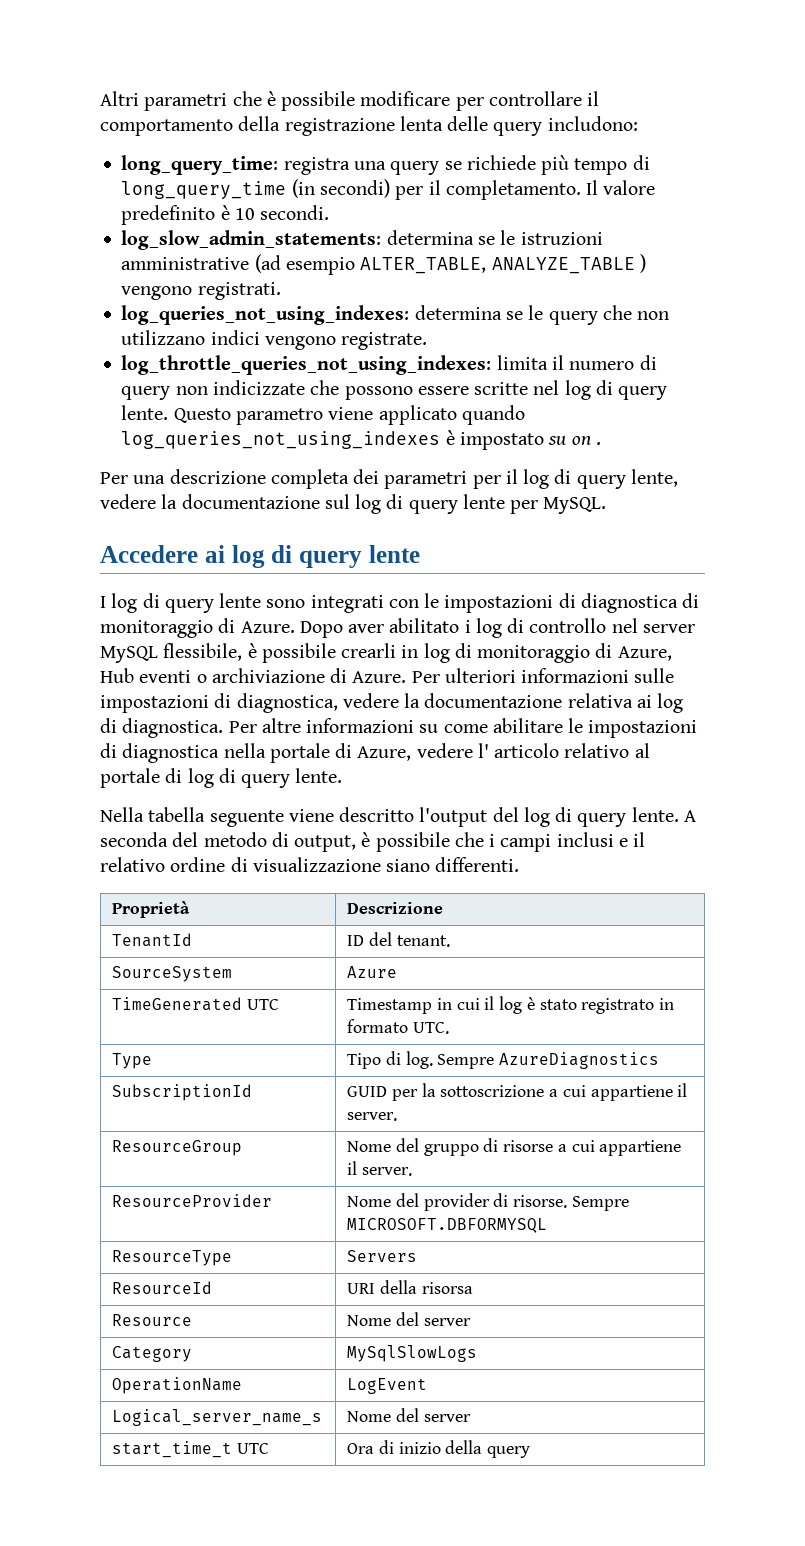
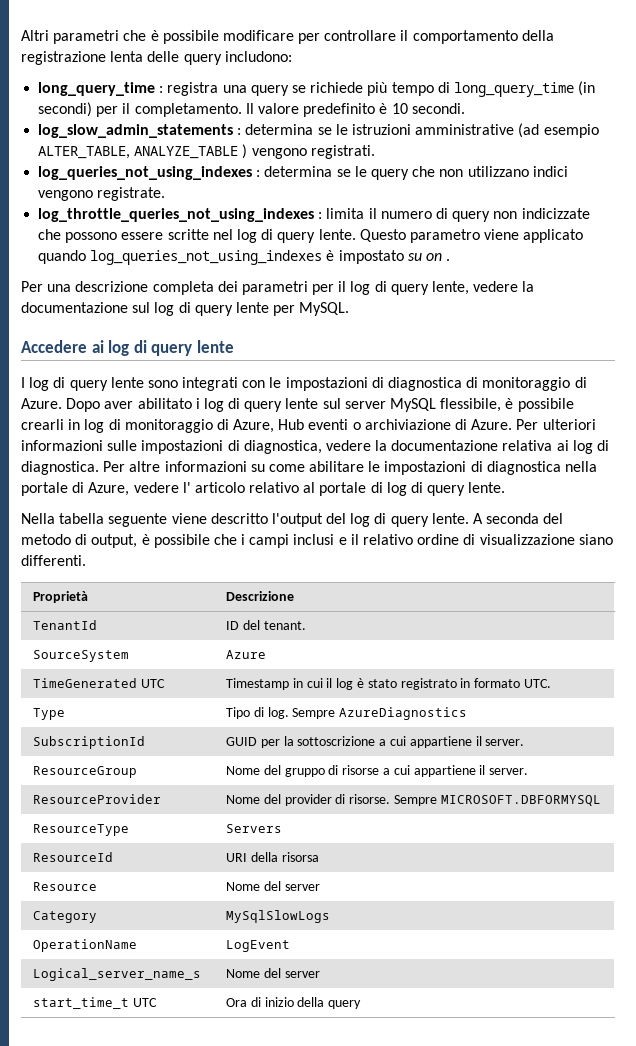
[121,155,279,175] long_query_time: -> [38,82,164,96] long_query_time :
[121,230,382,250] log_slow_admin_statements: -> [38,124,242,138] log_slow_admin_statements :
[121,305,410,325] log_queries_not_using_indexes: -> [38,166,261,180] log_queries_not_using_indexes :
[121,355,492,375] log_throttle_queries_not_using_indexes: -> [38,208,323,222] log_throttle_queries_not_using_indexes :
[529,618,638,633] controllo nel -> [244,398,341,412] query lente sul

